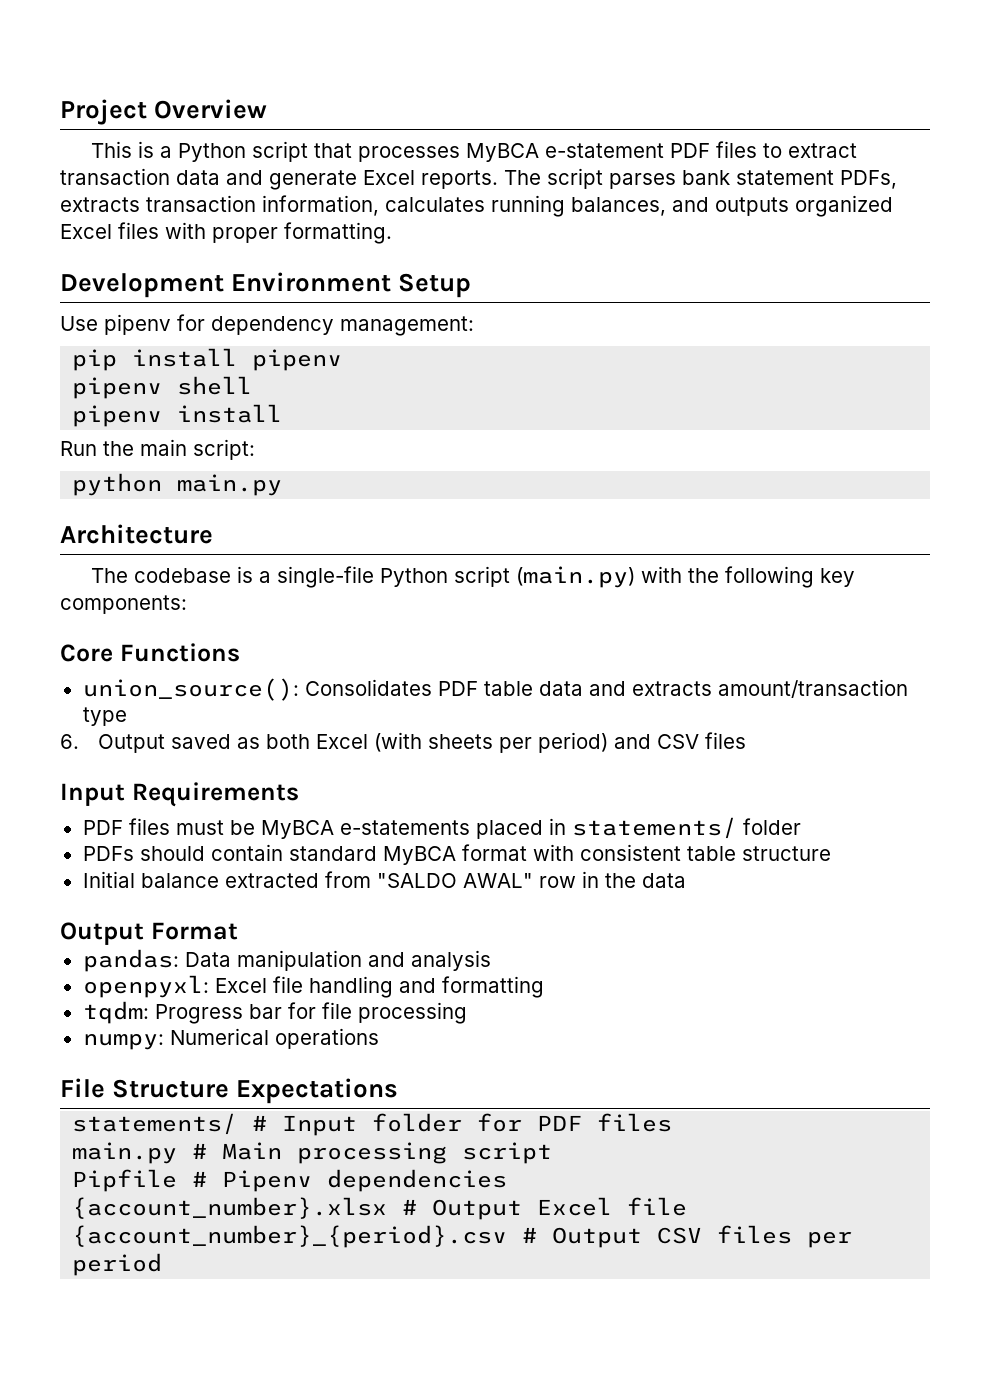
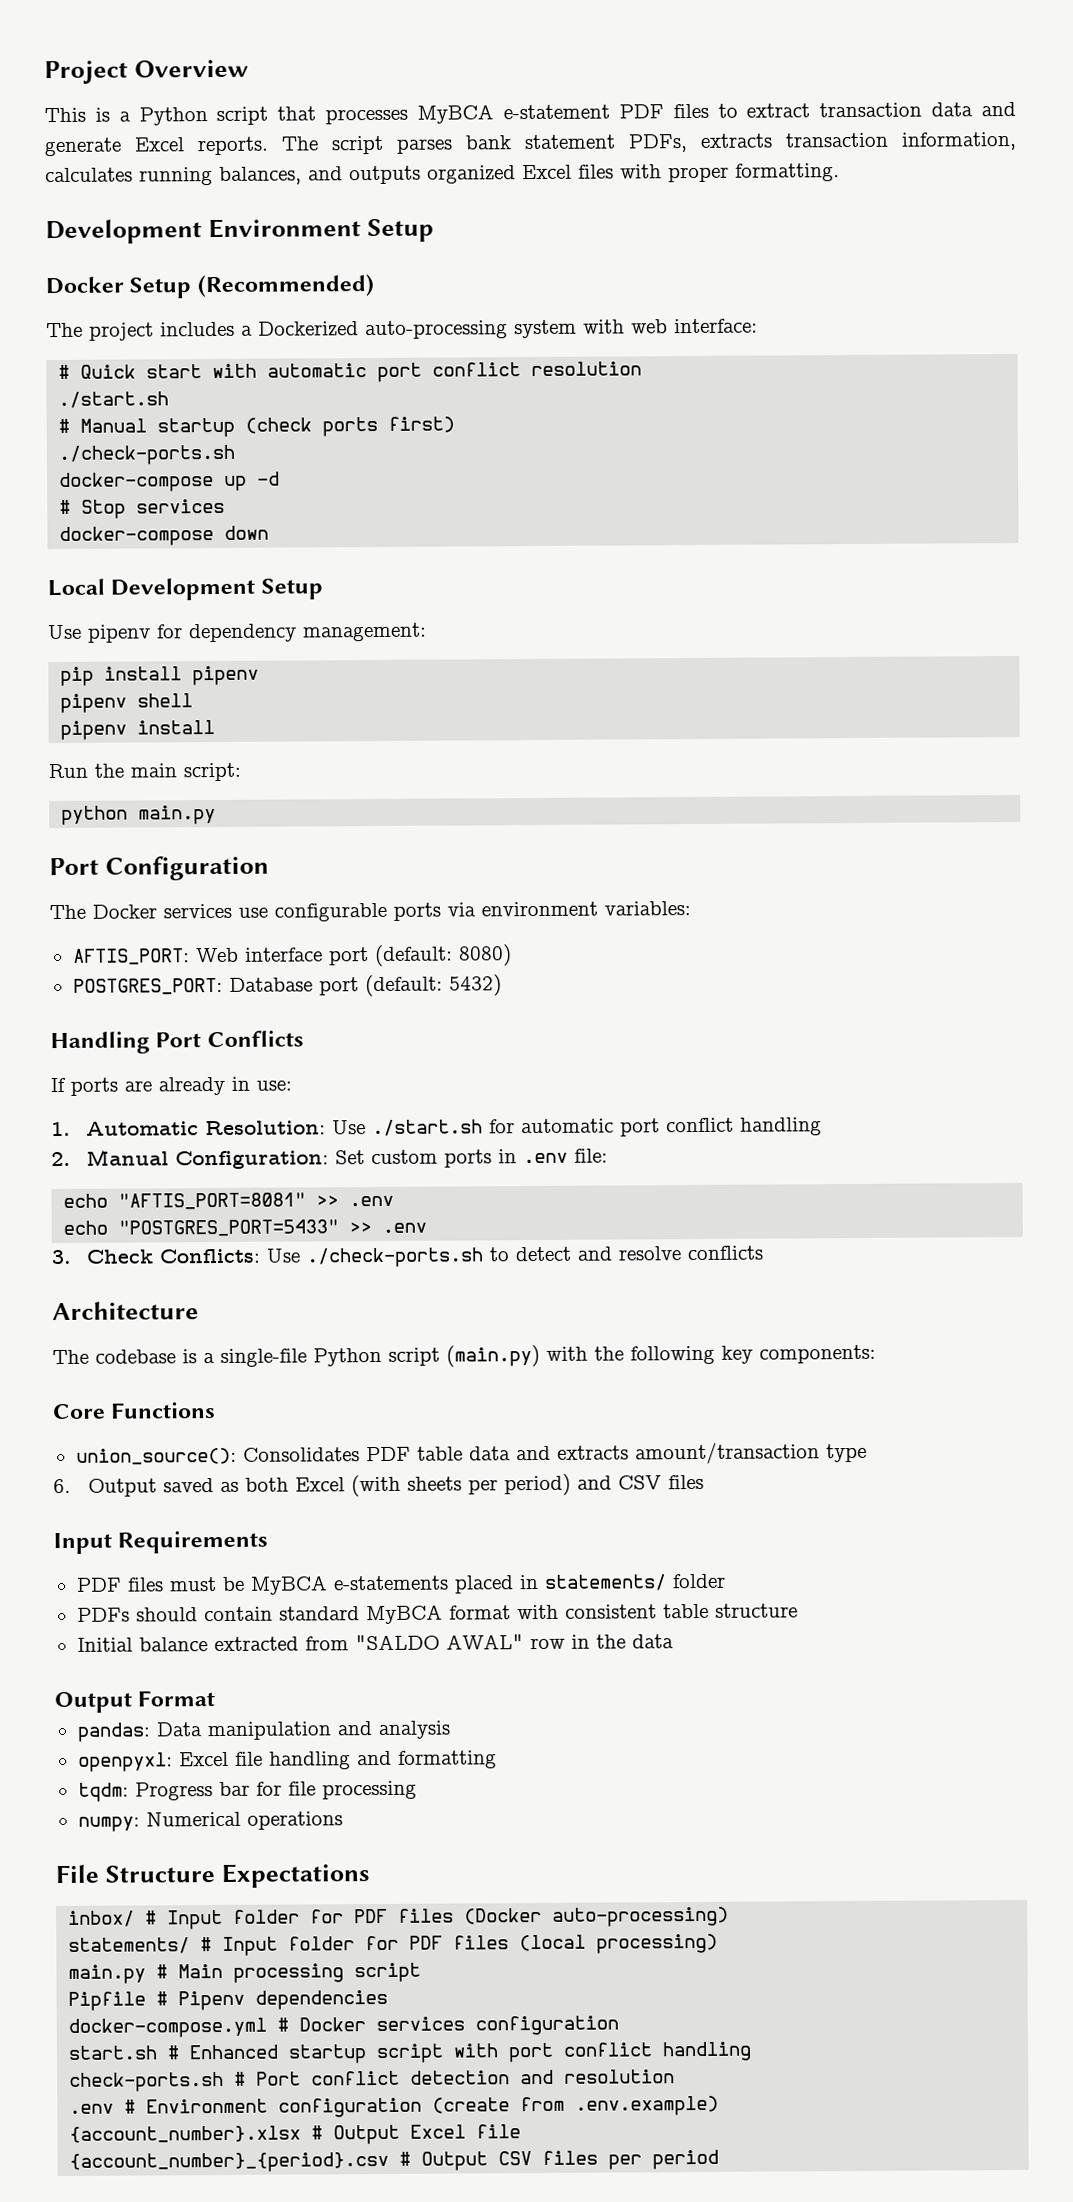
(472, 285) none -> [45,274,374,299] [46,318,758,341] [58,361,643,382] [58,391,170,408] [58,416,456,438] [58,444,236,465] [59,471,281,492] [59,498,226,519] [59,525,270,546] [47,577,323,601] // Docker Setup (Recommended) // The project includes a Dockerized auto-processing system with web interface: // # Quick start with automatic port conflict resolution // ./start.sh // # Manual startup (check ports first) // ./check-ports.sh // docker-compose up -d // # Stop services // docker-compose down // Local Development Setup
(283, 485) none -> [49,855,269,881] [49,901,691,922] [72,944,512,968] [72,974,502,998] [50,1030,304,1055] [50,1076,292,1096] [51,1117,823,1137] [51,1148,609,1170] [63,1192,395,1210] [63,1219,428,1237] [51,1245,765,1268] // Port Configuration // The Docker services use configurable ports via environment variables: // AFTIS_PORT: Web interface port (default: 8080) // POSTGRES_PORT: Database port (default: 5432) // Handling Port Conflicts // If ports are already in use: // 1. Automatic Resolution: Use ./start.sh for automatic port conflict handling // 2. Manual Configuration: Set custom ports in .env file: // echo "AFTIS_PORT=8081" >> .env // echo "POSTGRES_PORT=5433" >> .env // 3. Check Conflicts: Use ./check-ports.sh to detect and resolve conflicts
(399, 1091) none -> [68,1906,730,1930] // inbox/ # Input folder for PDF files (Docker auto-processing)
(673, 1122) none -> [519,1933,719,1954] (local processing)
(508, 1180) none -> [68,2015,620,2038] [68,2041,753,2064] [69,2069,676,2092] [69,2095,720,2118] // docker-compose.yml # Docker services configuration // start.sh # Enhanced startup script with port conflict handling // check-ports.sh # Port conflict detection and resolution // .env # Environment configuration (create from .env.example)

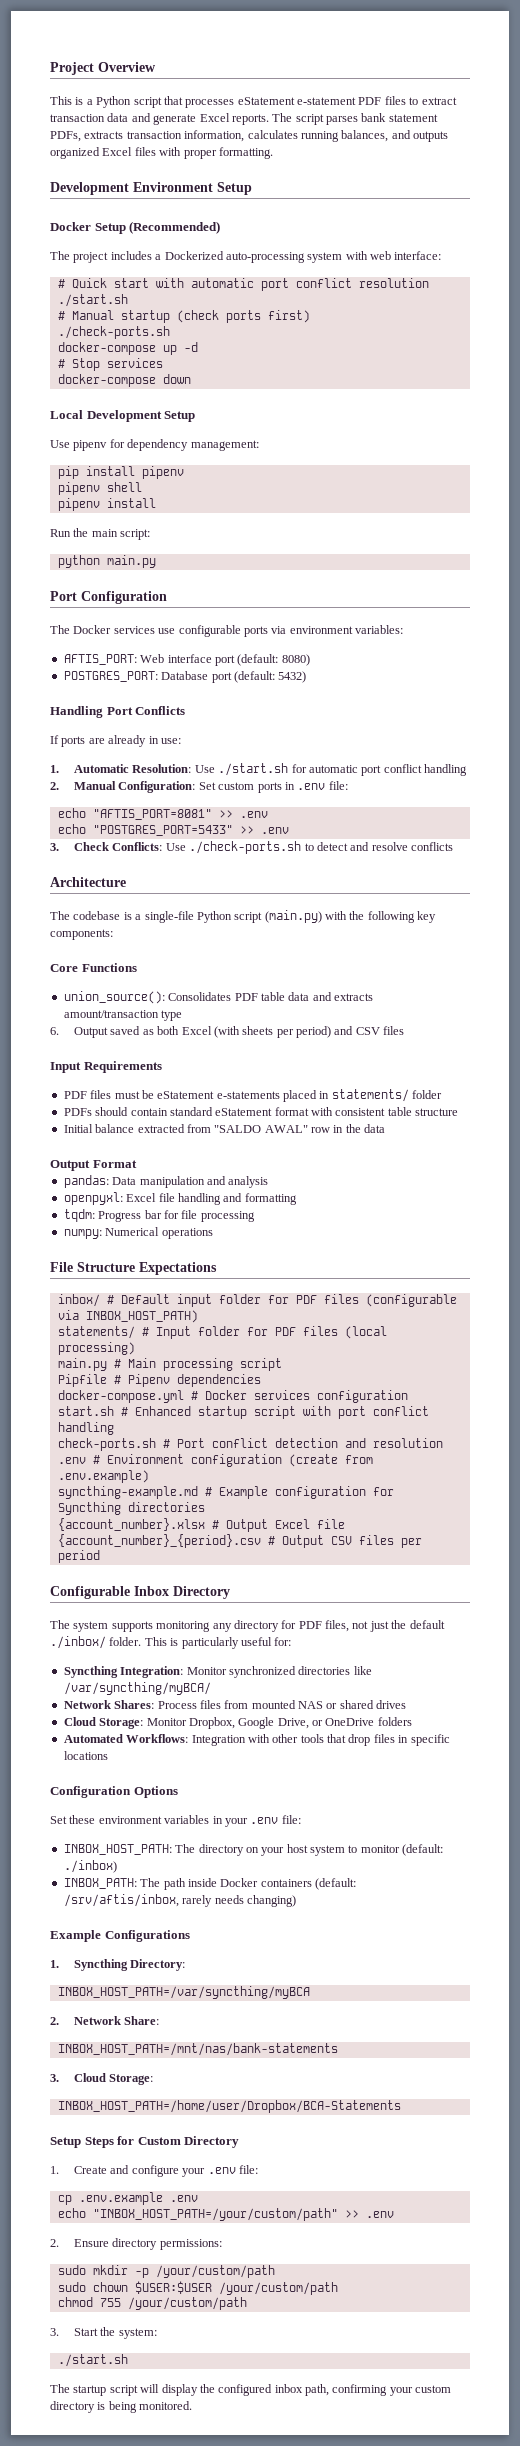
[417,104,495,124] MyBCA -> [237,97,295,105] eStatement
[249,1575,328,1595] MyBCA -> [157,1091,215,1099] eStatement
[365,1604,443,1625] MyBCA -> [215,1108,273,1116] eStatement
[167,1906,730,1930] Input folder for PDF files (Docker auto-processing) -> [120,1294,457,1307] [57,1310,198,1323] Default input folder for PDF files (configurable via INBOX_HOST_PATH)
(720, 2105) none -> [57,1486,394,1499] [57,1502,205,1515] // syncthing-example.md # Example configuration for Syncthing directories
(720, 2159) none -> [50,1586,230,1599] [50,1620,445,1632] [50,1636,292,1649] [63,1666,372,1678] [63,1682,211,1695] [63,1700,407,1709] [63,1717,412,1729] [63,1734,450,1746] [63,1751,108,1760] [50,1786,178,1798] [50,1815,301,1827] [63,1844,444,1856] [63,1860,117,1873] [63,1878,356,1890] [63,1894,296,1907] [50,1930,190,1942] [50,1959,186,1971] [57,1986,310,1999] [50,2016,160,2025] [57,2043,338,2056] [50,2073,154,2085] [57,2100,401,2113] [50,2136,240,2148] [50,2165,258,2177] [57,2192,198,2205] [57,2208,394,2221] [50,2238,222,2250] [57,2265,275,2278] [57,2281,338,2295] [57,2297,247,2310] [50,2327,157,2339] [57,2354,128,2367] [50,2384,452,2396] [50,2401,193,2413] // Configurable Inbox Directory // The system supports monitoring any directory for PDF files, not just the default ./inbox/ folder. This is particularly useful for: // Syncthing Integration: Monitor synchronized directories like /var/syncthing/myBCA/ // Network Shares: Process files from mounted NAS or shared drives // Cloud Storage: Monitor Dropbox, Google Drive, or OneDrive folders // Automated Workflows: Integration with other tools that drop files in specific locations // Configuration Options // Set these environment variables in your .env file: // INBOX_HOST_PATH: The directory on your host system to monitor (default: ./inbox) // INBOX_PATH: The path inside Docker containers (default: /srv/aftis/inbox, rarely needs changing) // Example Configurations // 1. Syncthing Directory: // INBOX_HOST_PATH=/var/syncthing/myBCA // 2. Network Share: // INBOX_HOST_PATH=/mnt/nas/bank-statements // 3. Cloud Storage: // INBOX_HOST_PATH=/home/user/Dropbox/BCA-Statements // Setup Steps for Custom Directory // 1. Create and configure your .env file: // cp .env.example .env // echo "INBOX_HOST_PATH=/your/custom/path" >> .env // 2. Ensure directory permissions: // sudo mkdir -p /your/custom/path // sudo chown $USER:$USER /your/custom/path // chmod 755 /your/custom/path // 3. Start the system: // ./start.sh // The startup script will display the configured inbox path, confirming your custom directory is being monitored.

